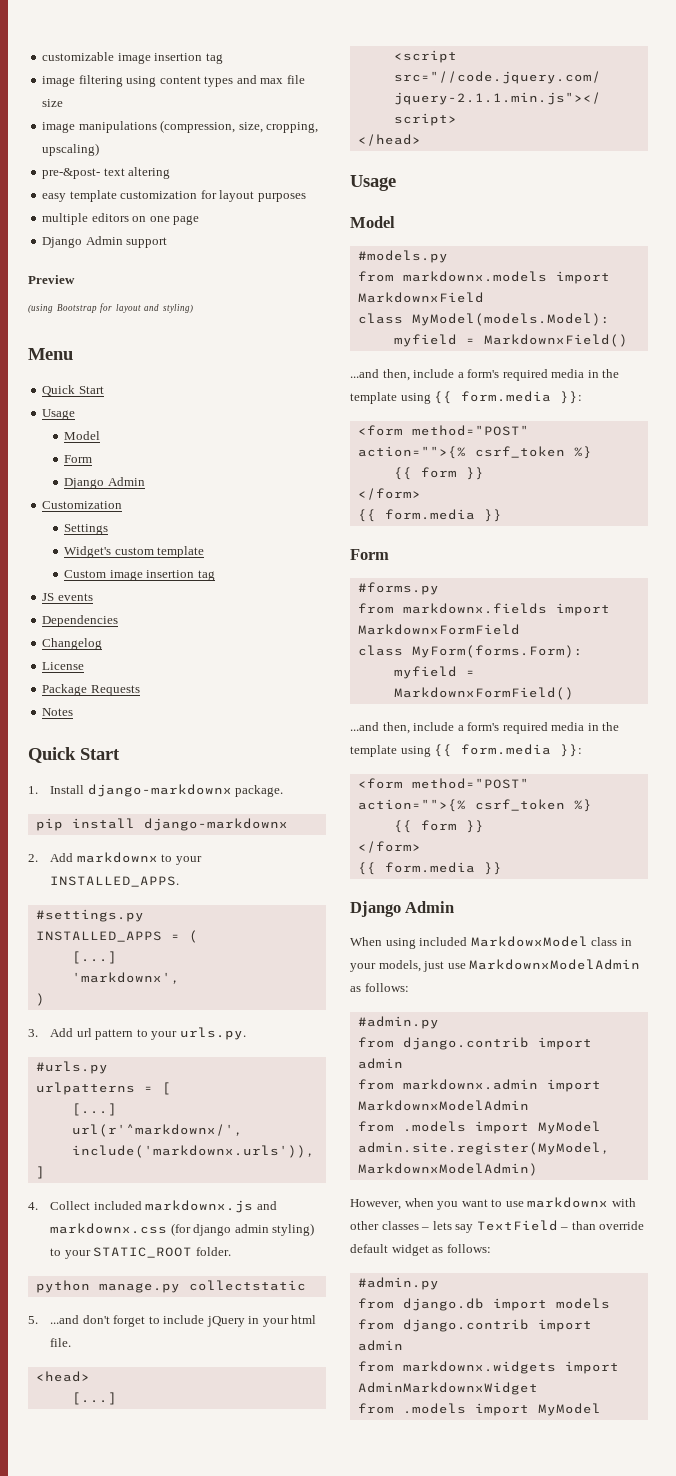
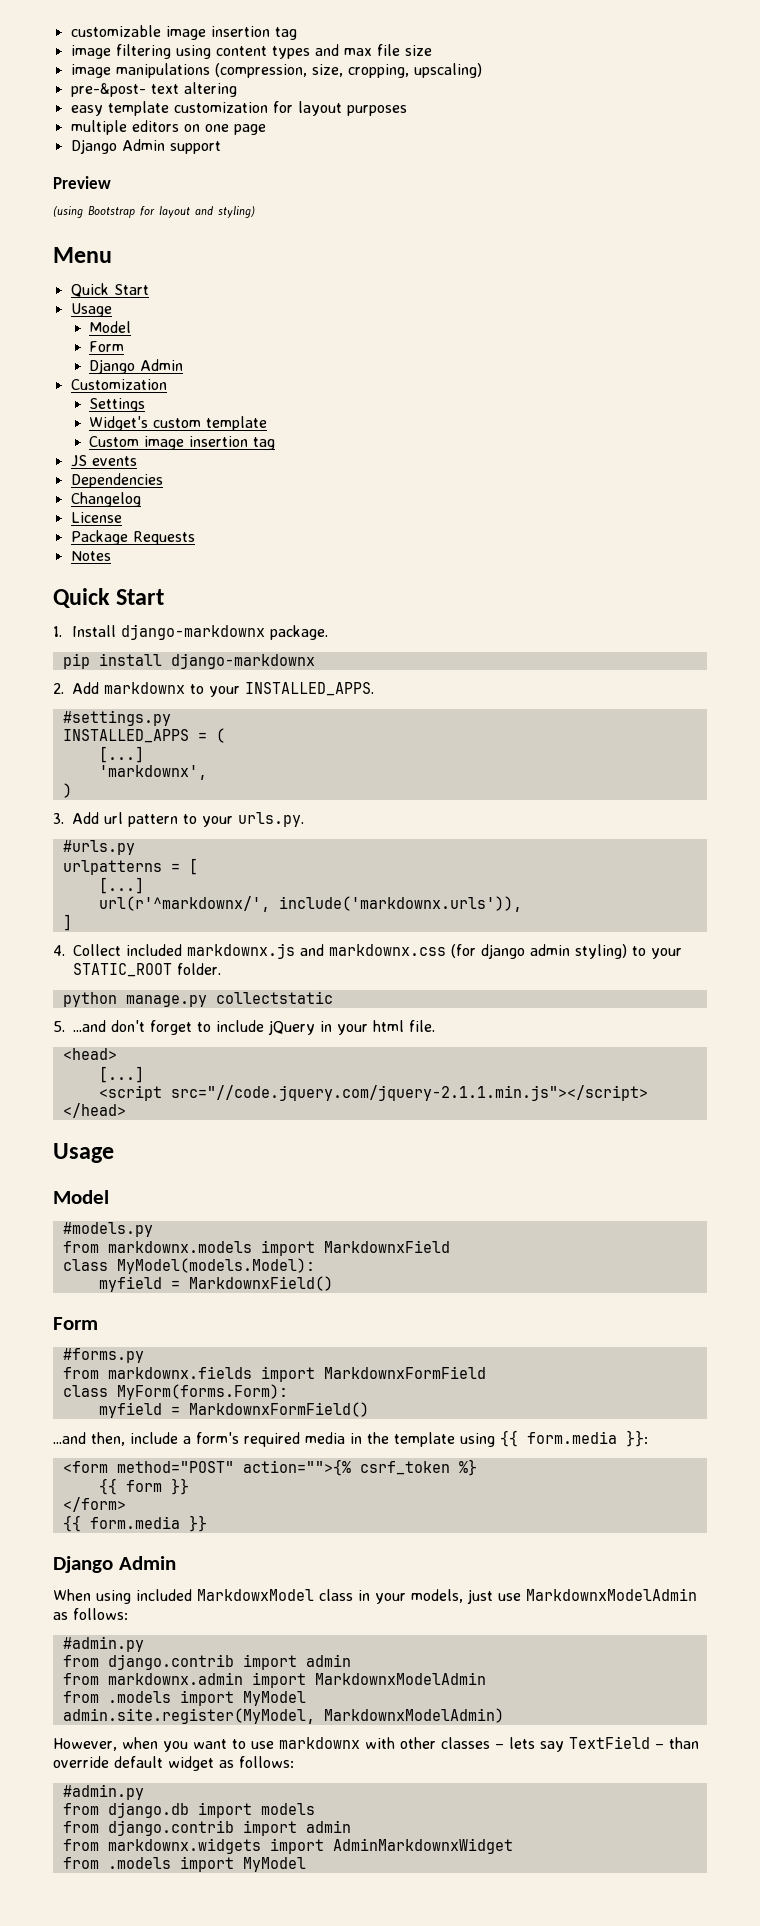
[350,369,620,381] [350,391,583,404] [357,425,529,436] [357,446,592,459] [393,467,484,480] [357,488,421,500] [357,509,502,522] // ...and then, include a form's required media in the template using {{ form.media }}: // <form method="POST" action="">{% csrf_token %} // {{ form }} // </form> // {{ form.media }} -> (333, 1283) none

